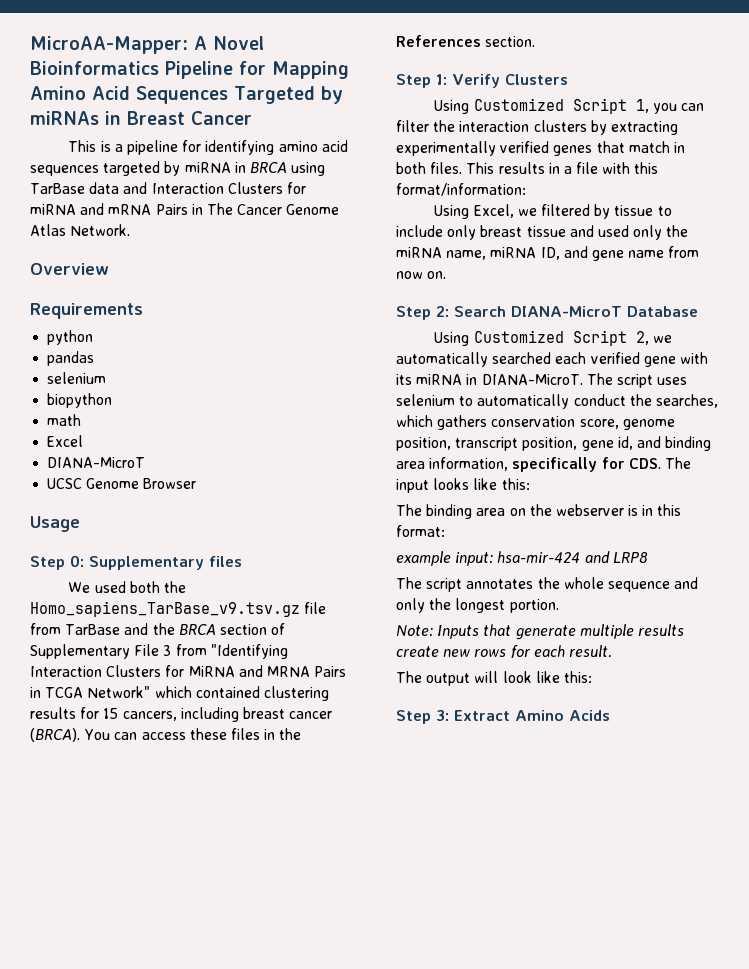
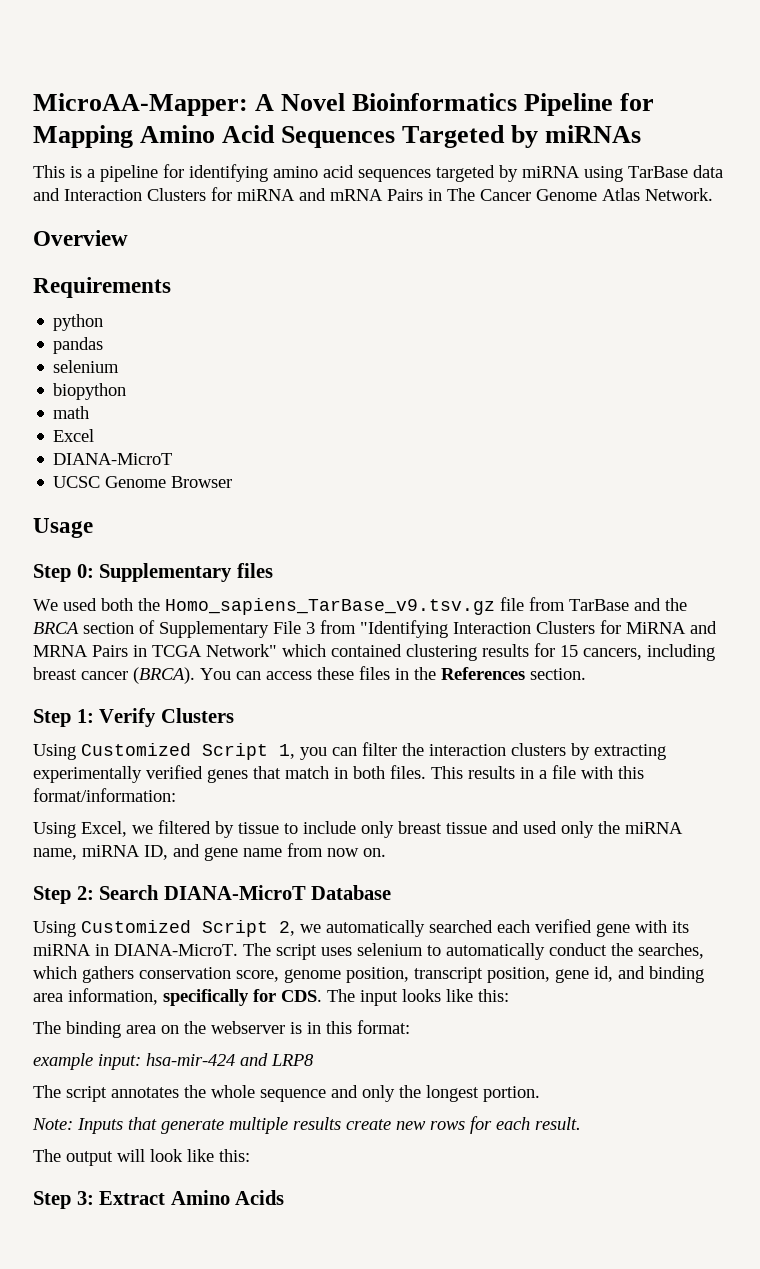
[105,111,252,125] in Breast Cancer -> (642, 134) none
[234,162,287,173] in BRCA -> (580, 172) none

